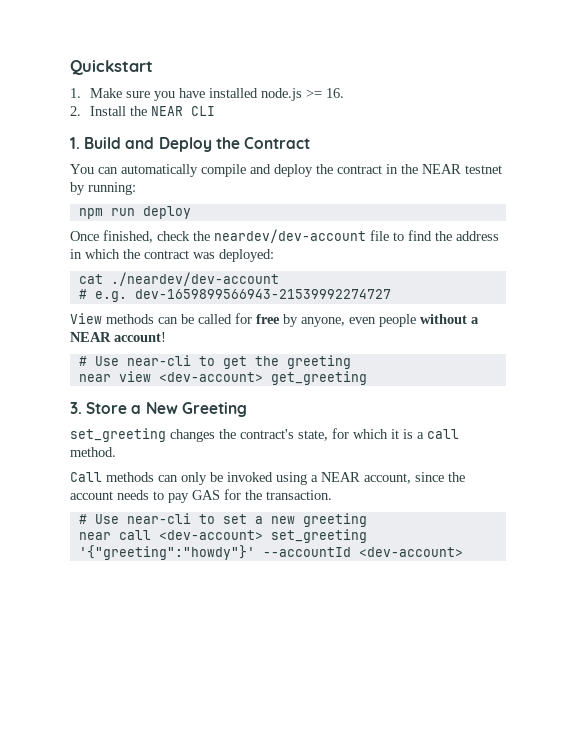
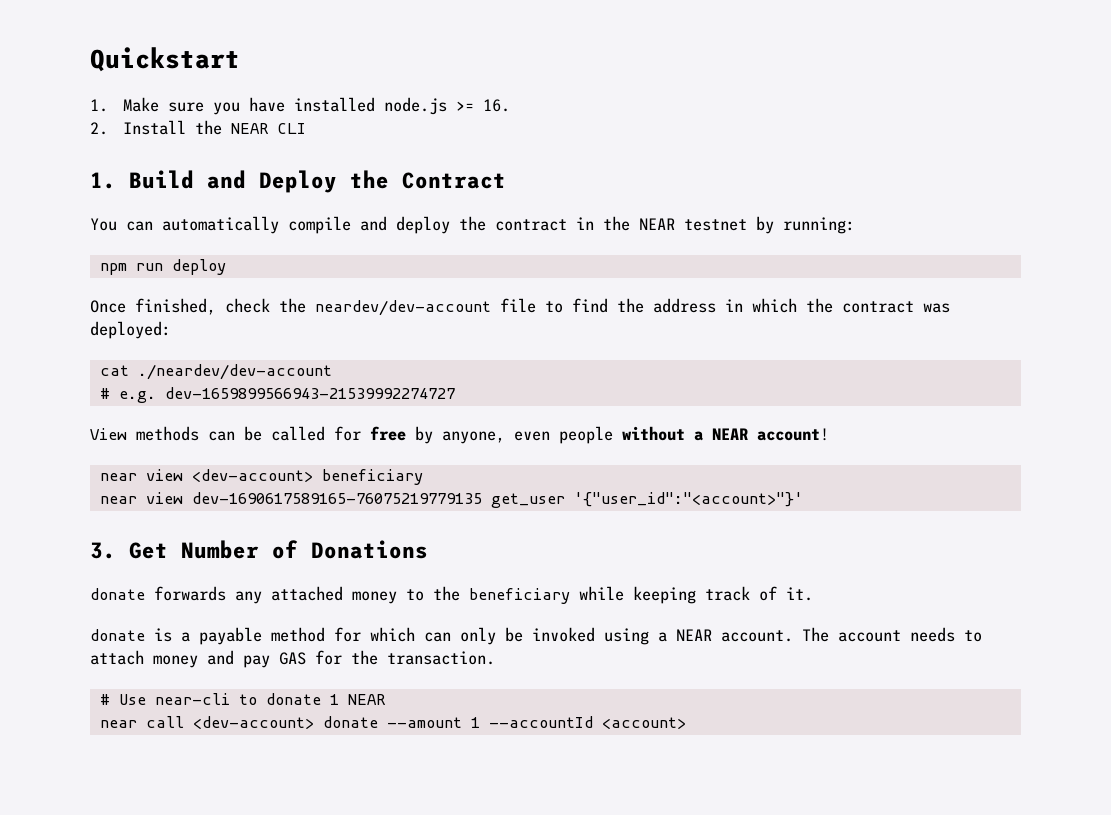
[78,355,351,369] [78,371,367,385] [70,402,247,417] [70,428,459,442] [70,447,116,457] [70,472,154,482] # Use near-cli to get the greeting // near view <dev-account> get_greeting // 3. Store a New Greeting // set_greeting changes the contract's state, for which it is a call method. // Call methods -> [99,469,423,485] [99,492,803,508] [90,540,428,559] [90,586,813,604] [90,627,415,645] near view <dev-account> beneficiary // near view dev-1690617589165-76075219779135 get_user '{"user_id":"<account>"}' // 3. Get Number of Donations // donate forwards any attached money to the beneficiary while keeping track of it. // donate is a payable method for which
[364,472,465,484] [70,490,164,500] account, since the account needs to -> [721,627,982,642] [90,650,234,668] account. The account needs to attach money and
[222,513,367,527] set a new greeting -> [265,693,386,705] donate 1 NEAR
[270,529,367,543] [78,545,463,560] set_greeting '{"greeting":"howdy"}' --accountId <dev-account> -> [322,716,686,729] donate --amount 1 --accountId <account>

